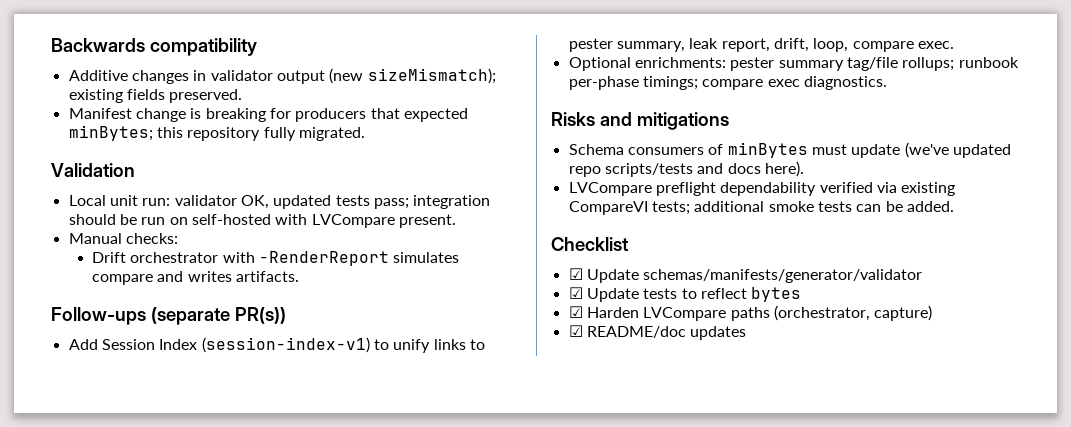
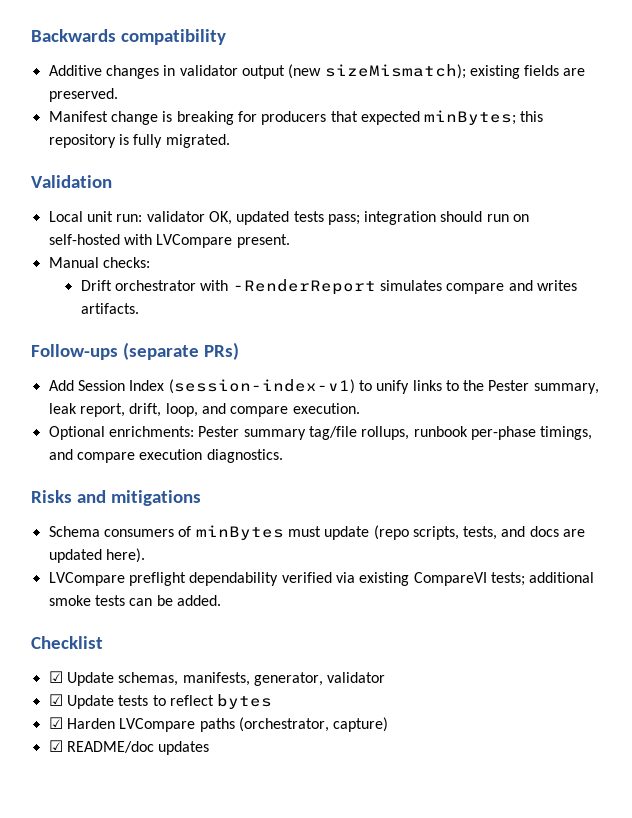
(165, 94) none -> [563,68,586,76] are
(261, 134) none -> [118,134,129,145] is
[119,214,137,225] be -> (483, 216) none
[234,307,286,324] PR(s)) -> [203,342,239,360] PRs)
[568,38,613,52] pester -> [463,380,530,391] the Pester
[852,41,954,52] compare exec. -> [201,403,360,417] and compare execution.
[730,57,775,71] pester -> [198,426,240,437] Pester
[902,57,955,71] rollups; -> [361,426,410,440] rollups,
[642,76,800,90] timings; compare exec -> [540,426,593,440] [48,449,203,463] timings, and compare execution
[904,142,1011,158] [568,163,761,177] (we've updated repo scripts/tests and docs -> [373,525,586,540] [48,549,102,563] (repo scripts, tests, and docs are updated
[643,269,923,283] schemas/manifests/generator/validator -> [118,672,386,686] schemas, manifests, generator, validator

